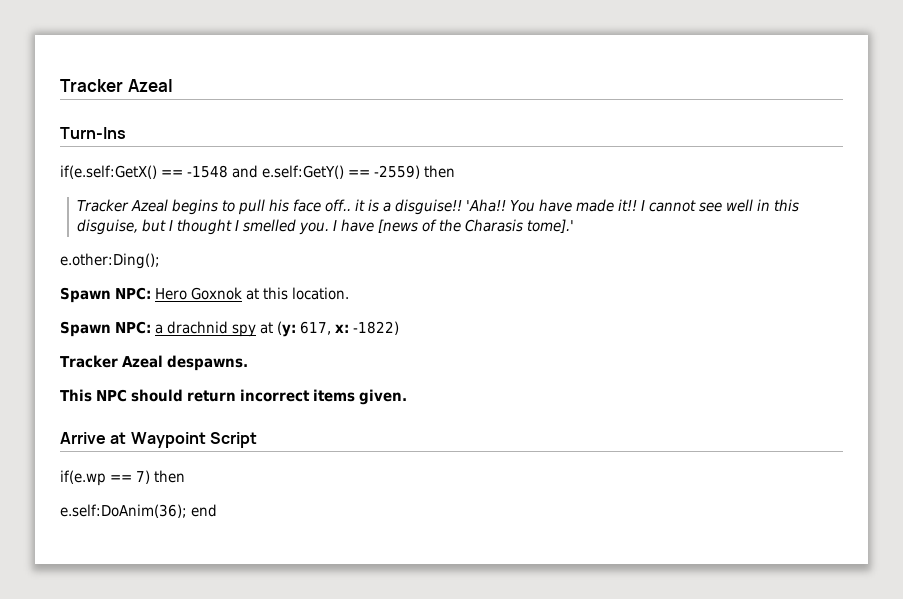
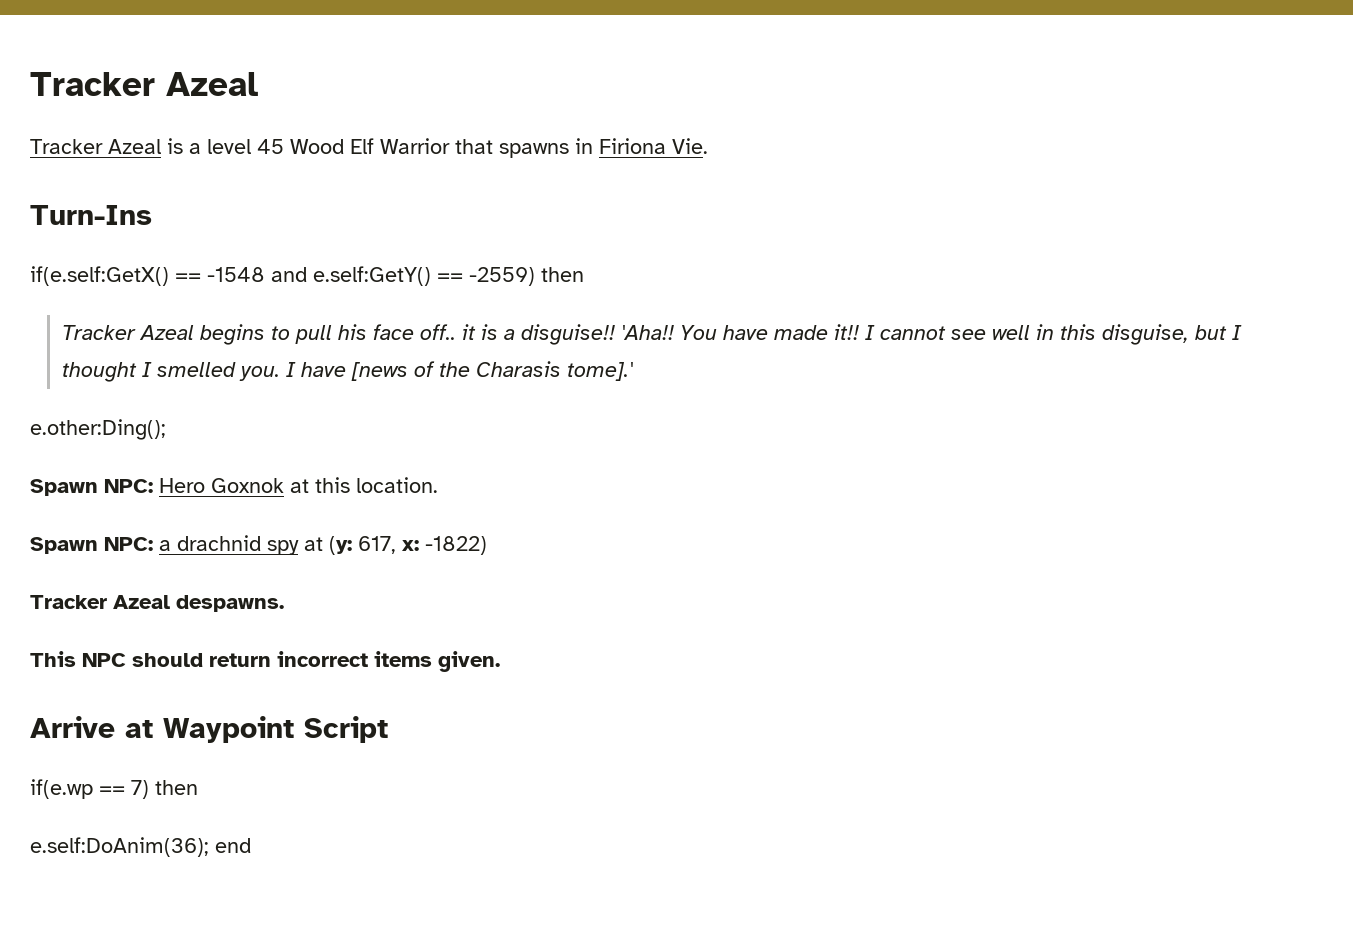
[60,79,173,92] Tracker Azeal -> [30,72,258,96] [30,138,708,158] Tracker Azeal // Tracker Azeal is a level 45 Wood Elf Warrior that spawns in Firiona Vie.

